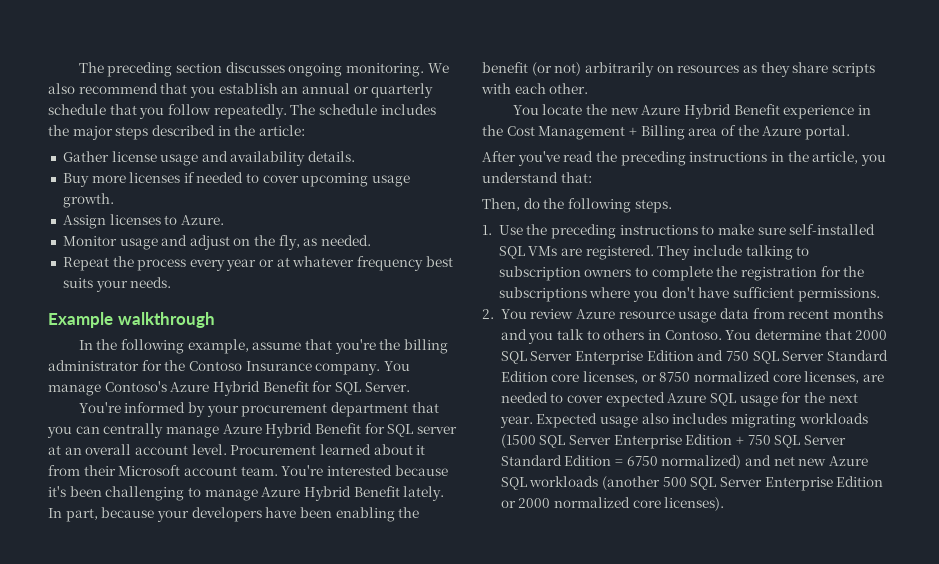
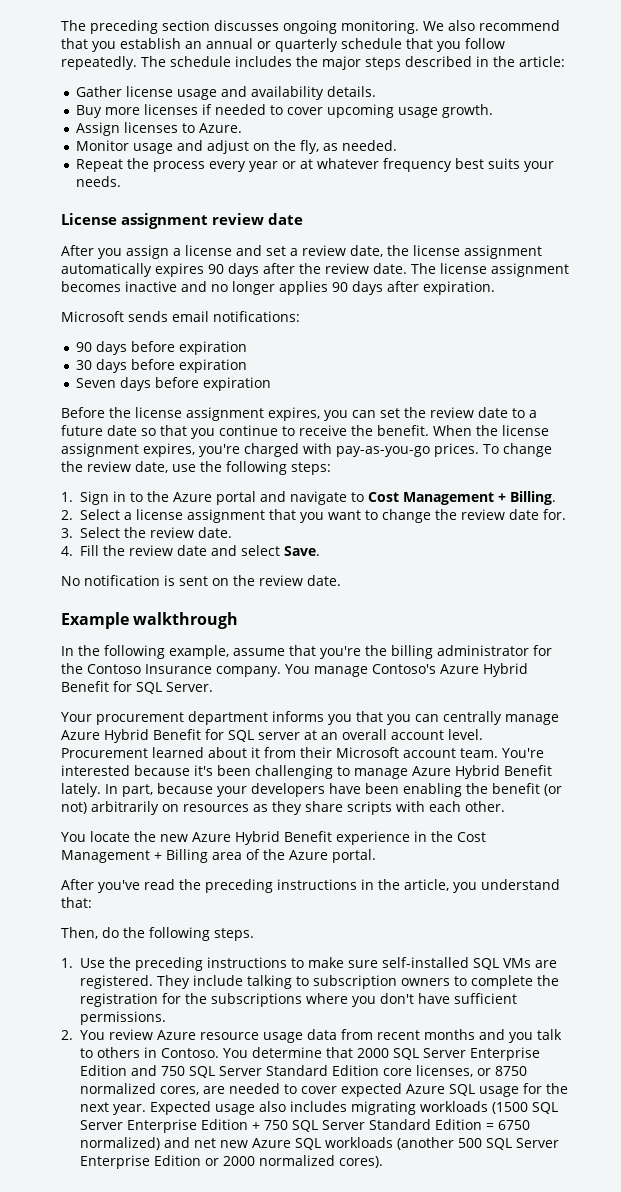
(172, 282) none -> [61,213,303,229] [61,245,542,259] [61,263,569,277] [61,281,495,295] [61,311,300,322] [75,341,247,355] [75,359,247,373] [75,377,271,391] [61,407,537,421] [61,425,549,439] [61,443,552,457] [61,461,331,475] [61,491,556,505] [61,509,566,523] [61,527,232,538] [61,545,320,556] [61,575,341,586] // License assignment review date // After you assign a license and set a review date, the license assignment automatically expires 90 days after the review date. The license assignment becomes inactive and no longer applies 90 days after expiration. // Microsoft sends email notifications: // 90 days before expiration // 30 days before expiration // Seven days before expiration // Before the license assignment expires, you can set the review date to a future date so that you continue to receive the benefit. When the license assignment expires, you're charged with pay-as-you-go prices. To change the review date, use the following steps: // 1. Sign in to the Azure portal and navigate to Cost Management + Billing. // 2. Select a license assignment that you want to change the review date for. // 3. Select the review date. // 4. Fill the review date and select Save. // No notification is sent on the review date.
[78,402,408,417] You're informed by your procurement department -> [61,711,352,725] Your procurement department informs you
[772,371,860,384] core licenses, -> [159,1086,199,1095] cores,
[632,497,725,511] core licenses). -> [338,1156,383,1168] cores).

